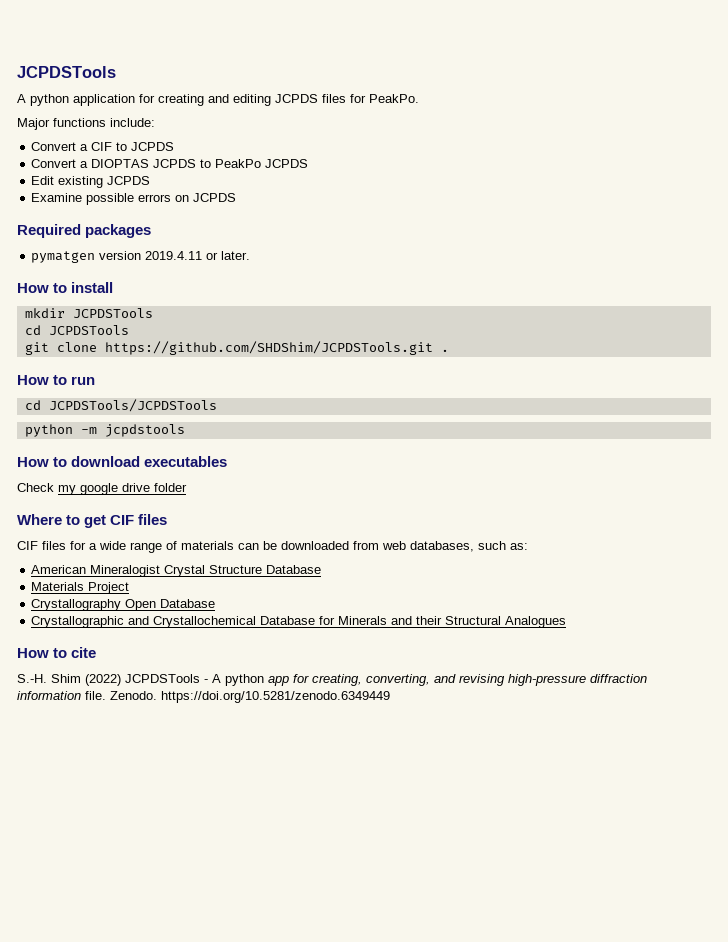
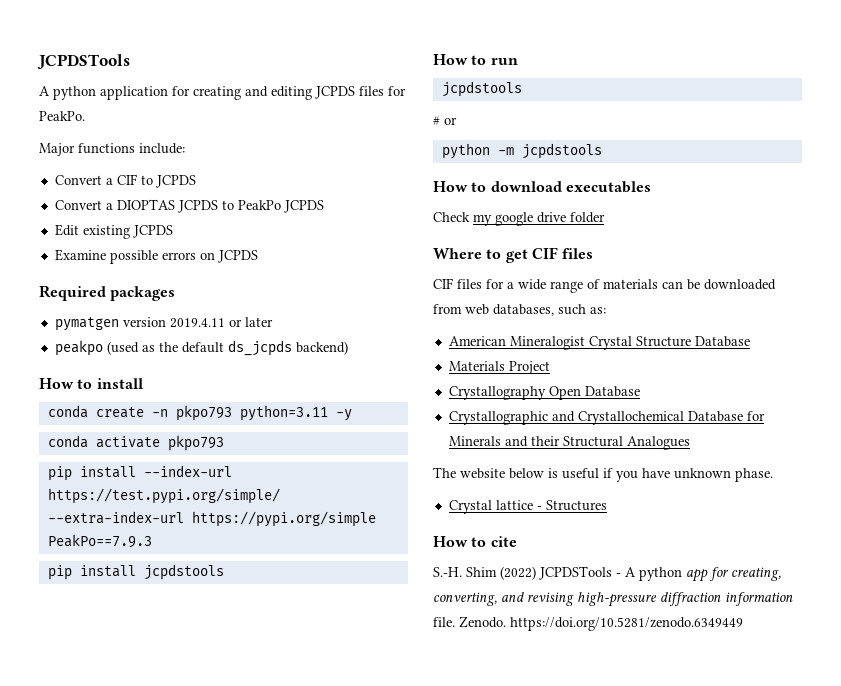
[221,251,251,260] [17,282,114,293] [24,308,153,318] [24,325,129,335] [24,341,449,355] later. // How to install // mkdir JCPDSTools // cd JCPDSTools // git clone https://github.com/SHDShim/JCPDSTools.git . -> [244,317,273,327] [54,340,348,356] [39,378,143,389] [47,405,352,421] [47,435,224,451] [47,465,232,481] [47,488,280,504] [47,511,376,527] [47,534,152,548] [47,564,224,580] later // peakpo (used as the default ds_jcpds backend) // How to install // conda create -n pkpo793 python=3.11 -y // conda activate pkpo793 // pip install --index-url https://test.pypi.org/simple/ --extra-index-url https://pypi.org/simple PeakPo==7.9.3 // pip install jcpdstools
[24,399,217,412] cd JCPDSTools/JCPDSTools -> [441,81,522,97] [433,116,457,125] jcpdstools // # or
(567, 622) none -> [433,467,773,482] [448,500,607,514] // The website below is useful if you have unknown phase. // Crystal lattice - Structures

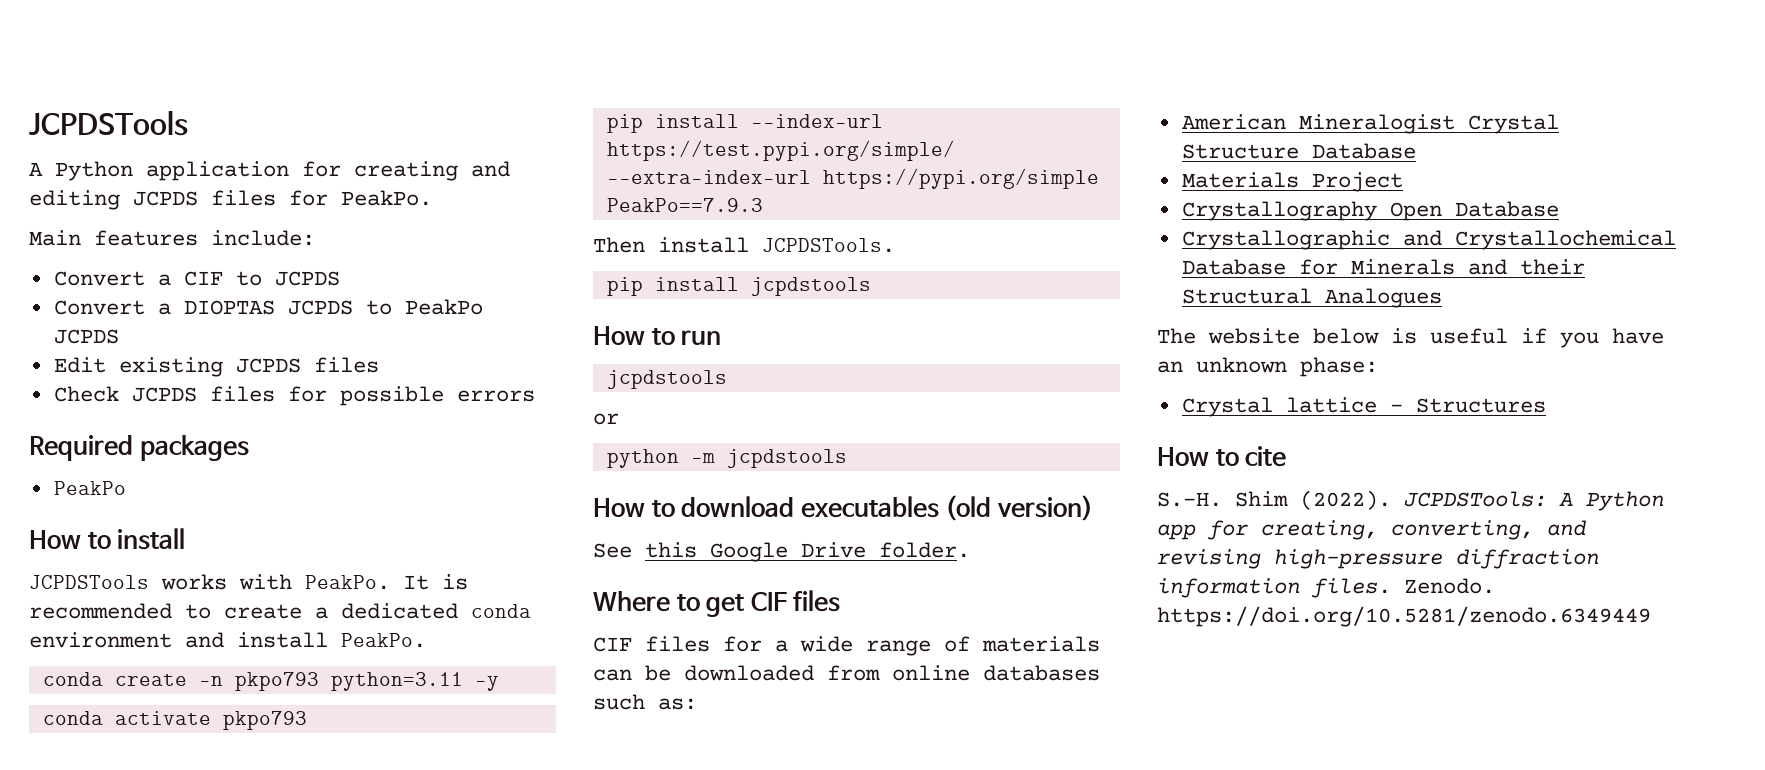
[53,86,96,100] python -> [55,161,133,181] Python
[39,143,135,156] Major functions -> [29,230,198,246] Main features
[54,249,106,261] // Examine -> [313,357,379,373] [53,386,327,402] files // Check JCPDS files for
[199,250,258,263] on JCPDS -> (535, 396) none
[54,317,273,331] [54,340,348,356] [39,378,143,389] pymatgen version 2019.4.11 or later // peakpo (used as the default ds_jcpds backend) // How to install -> [53,481,126,495] [29,528,186,550] [29,574,468,590] [29,603,531,619] [29,632,426,648] PeakPo // How to install // JCPDSTools works with PeakPo. It is recommended to create a dedicated conda environment and install PeakPo.
(152, 541) none -> [593,237,895,253] // Then install JCPDSTools.
[433,116,440,125] # -> (727, 379) none
[433,212,605,226] // Check my google drive folder -> [945,495,1094,521] [593,542,970,562] (old version) // See this Google Drive folder.
[465,304,554,316] web databases, -> [892,665,1100,681] online databases
[674,468,773,482] unknown phase. -> [1157,357,1378,377] an unknown phase:
[500,566,682,581] (2022) JCPDSTools - A python -> [1300,490,1664,511] (2022). JCPDSTools: A Python
[433,617,455,627] file. -> [1311,578,1391,598] files.

